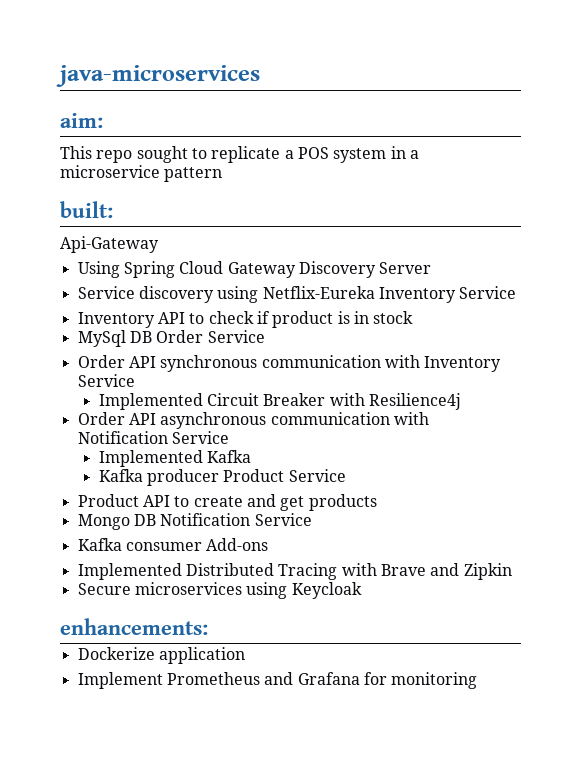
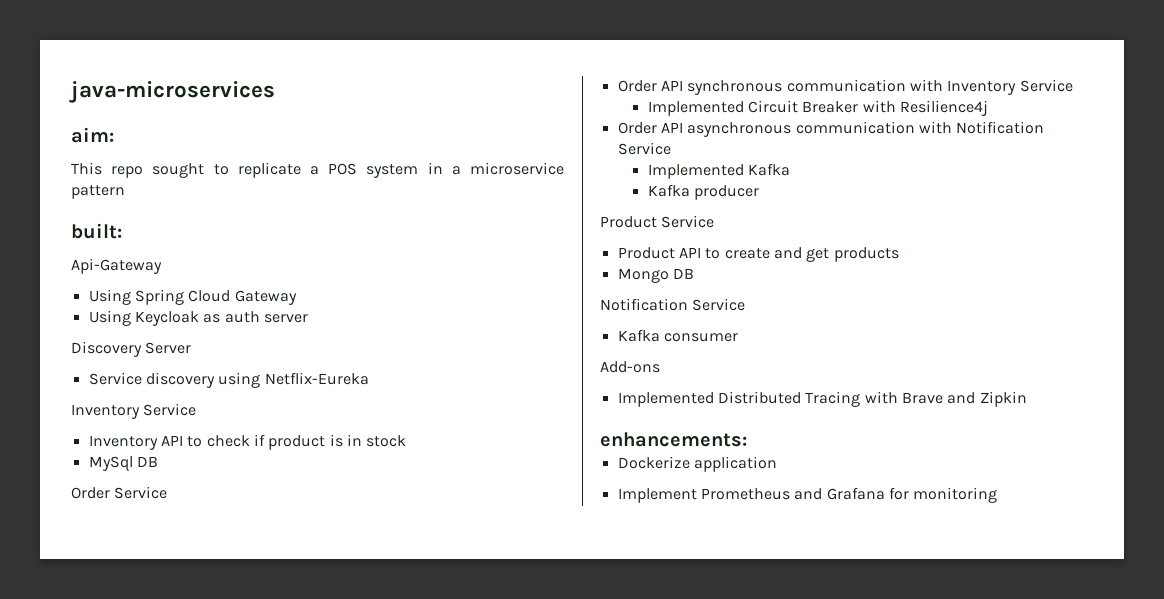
(296, 270) none -> [88,310,308,326] // Using Keycloak as auth server //
(375, 292) none -> (369, 378) //
(152, 337) none -> (158, 461) //
(219, 477) none -> (759, 192) //
(156, 520) none -> (694, 273) //
(202, 546) none -> (738, 337) //
[77,582,362,599] // Secure microservices using Keycloak -> (1027, 399) none

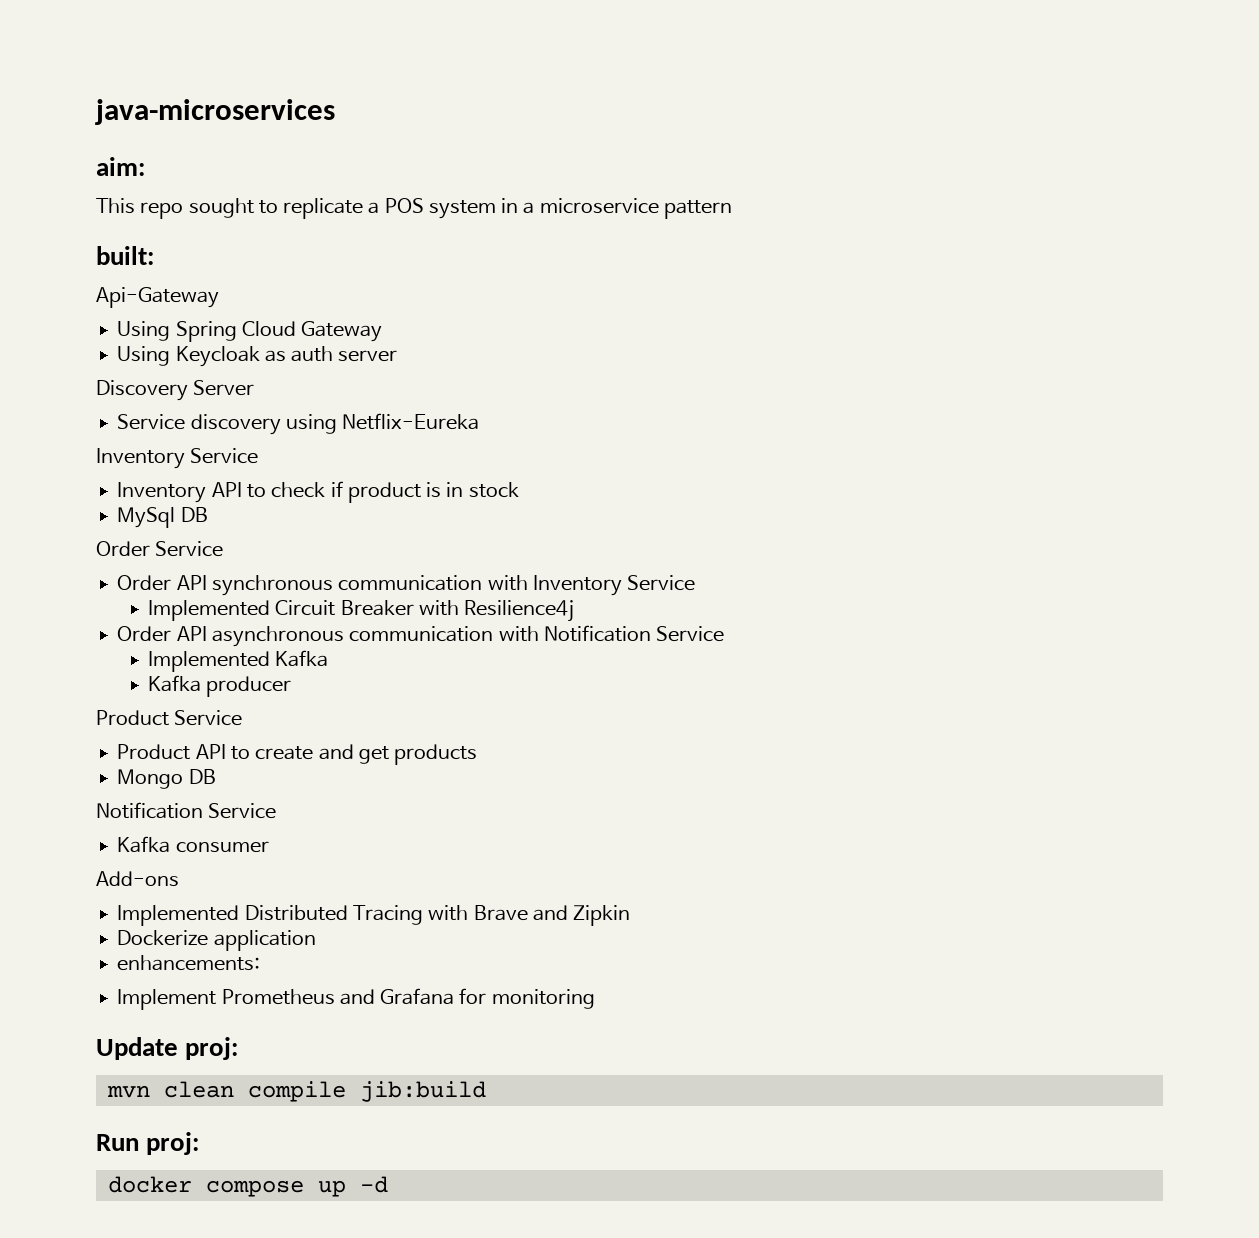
[600,432,747,447] // enhancements: -> (631, 915) none
(777, 464) none -> [117,955,261,971] // enhancements:
(998, 495) none -> [96,1037,239,1060] [106,1081,486,1102] [96,1132,200,1155] [107,1176,388,1197] // Update proj: // mvn clean compile jib:build // Run proj: // docker compose up -d

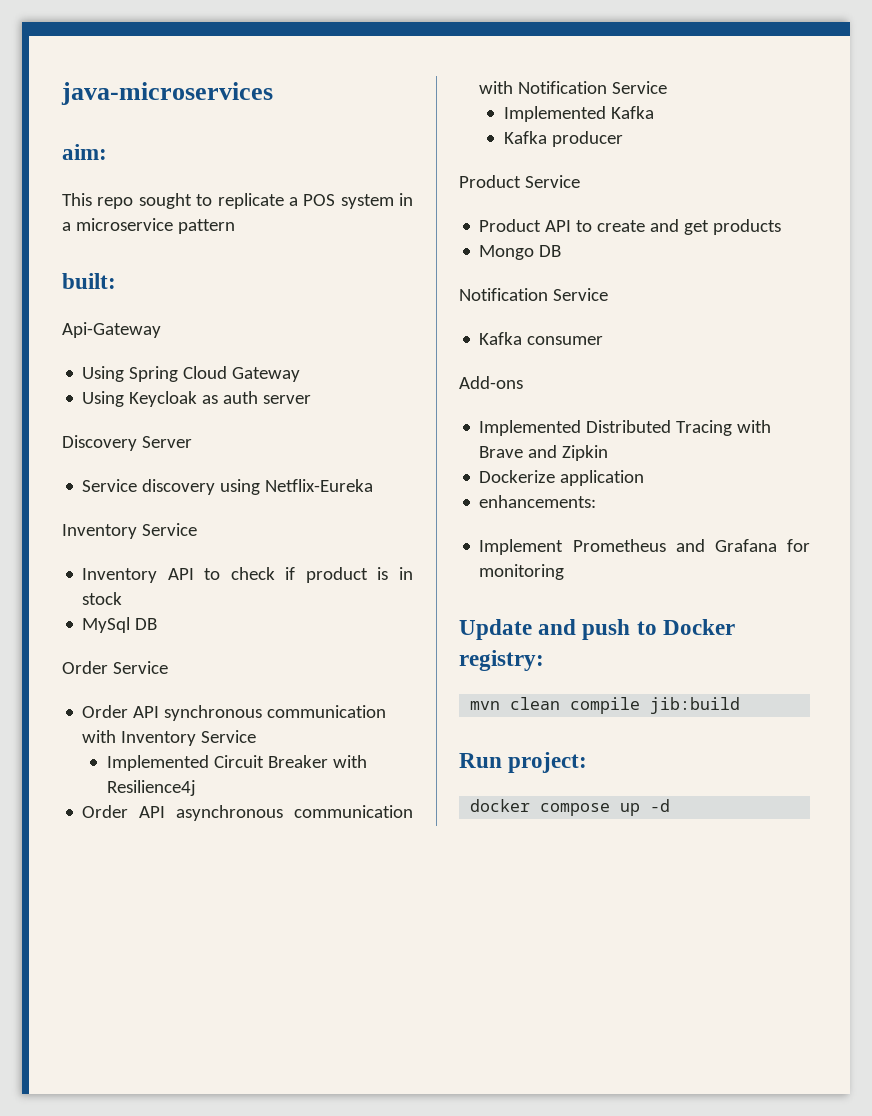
[185,1037,239,1060] proj: -> [538,619,735,640] [459,650,544,671] and push to Docker registry:
[146,1132,200,1155] proj: -> [508,752,588,773] project:

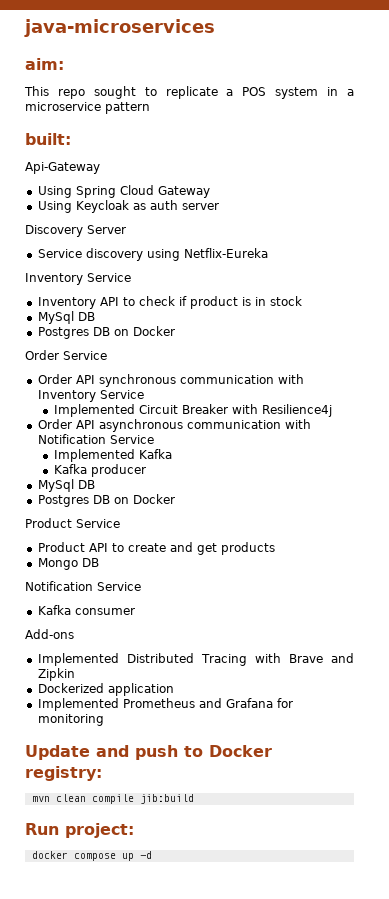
(158, 624) none -> [37,326,175,339] // Postgres DB on Docker
(623, 139) none -> [37,479,95,492] [37,494,175,507] // MySql DB // Postgres DB on Docker
[479,470,556,483] Dockerize -> [37,683,104,693] Dockerized
[479,495,597,508] [479,539,564,555] enhancements: // Implement -> [37,698,119,711] Implemented

